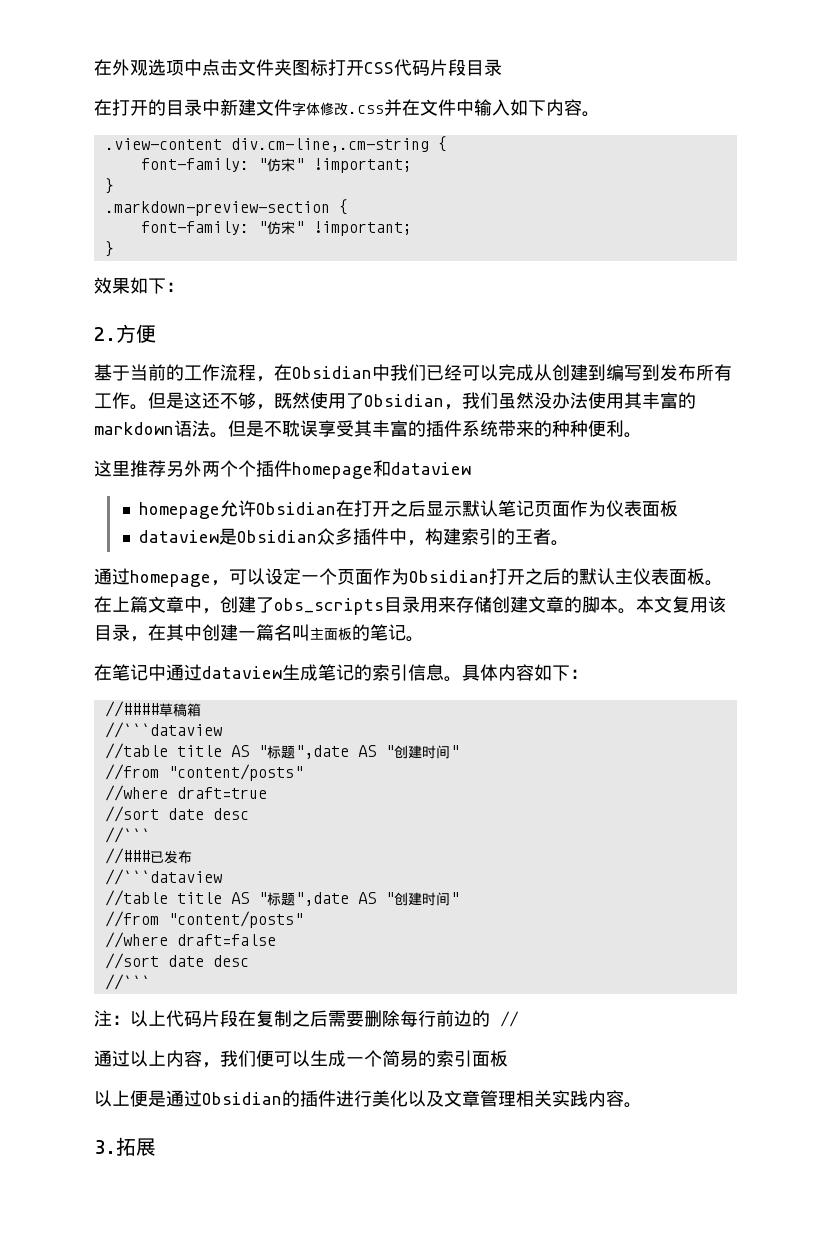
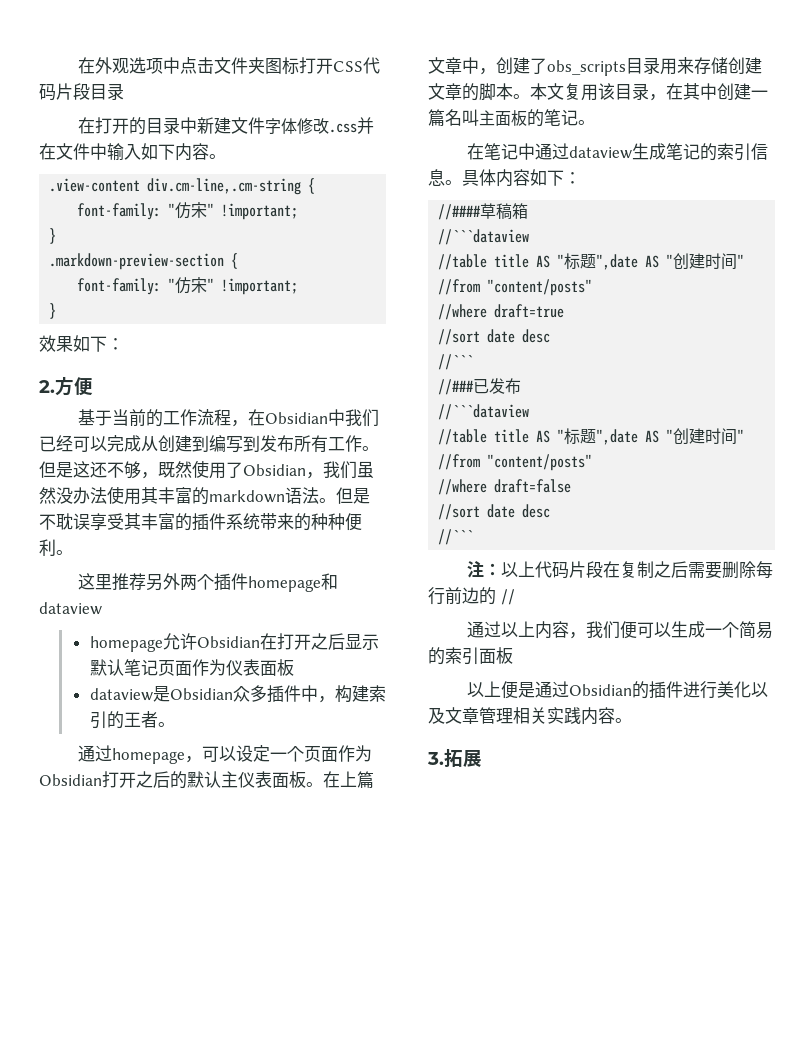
[238,460,256,477] 个 -> (215, 582) none

